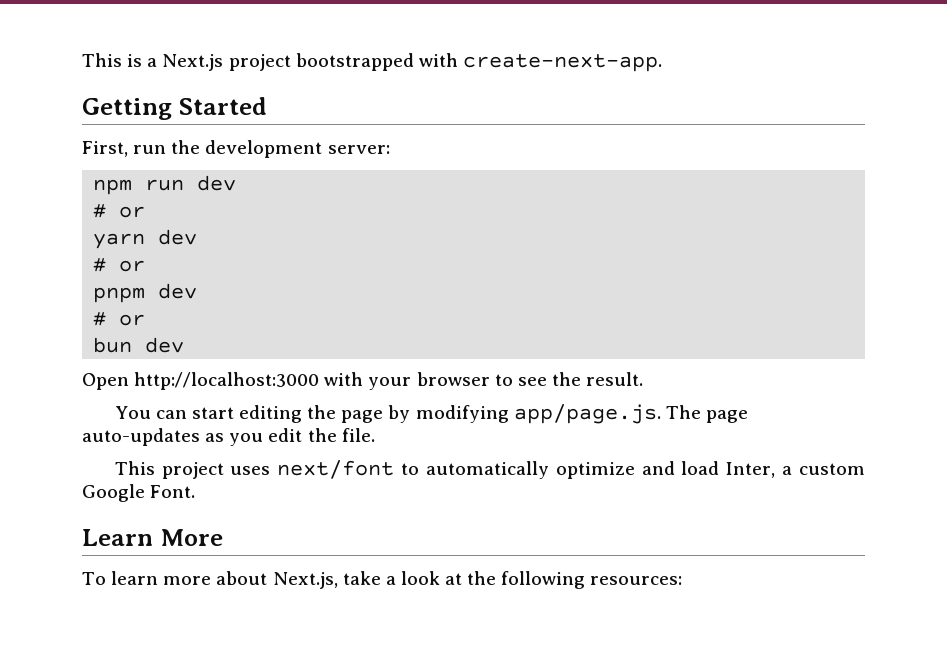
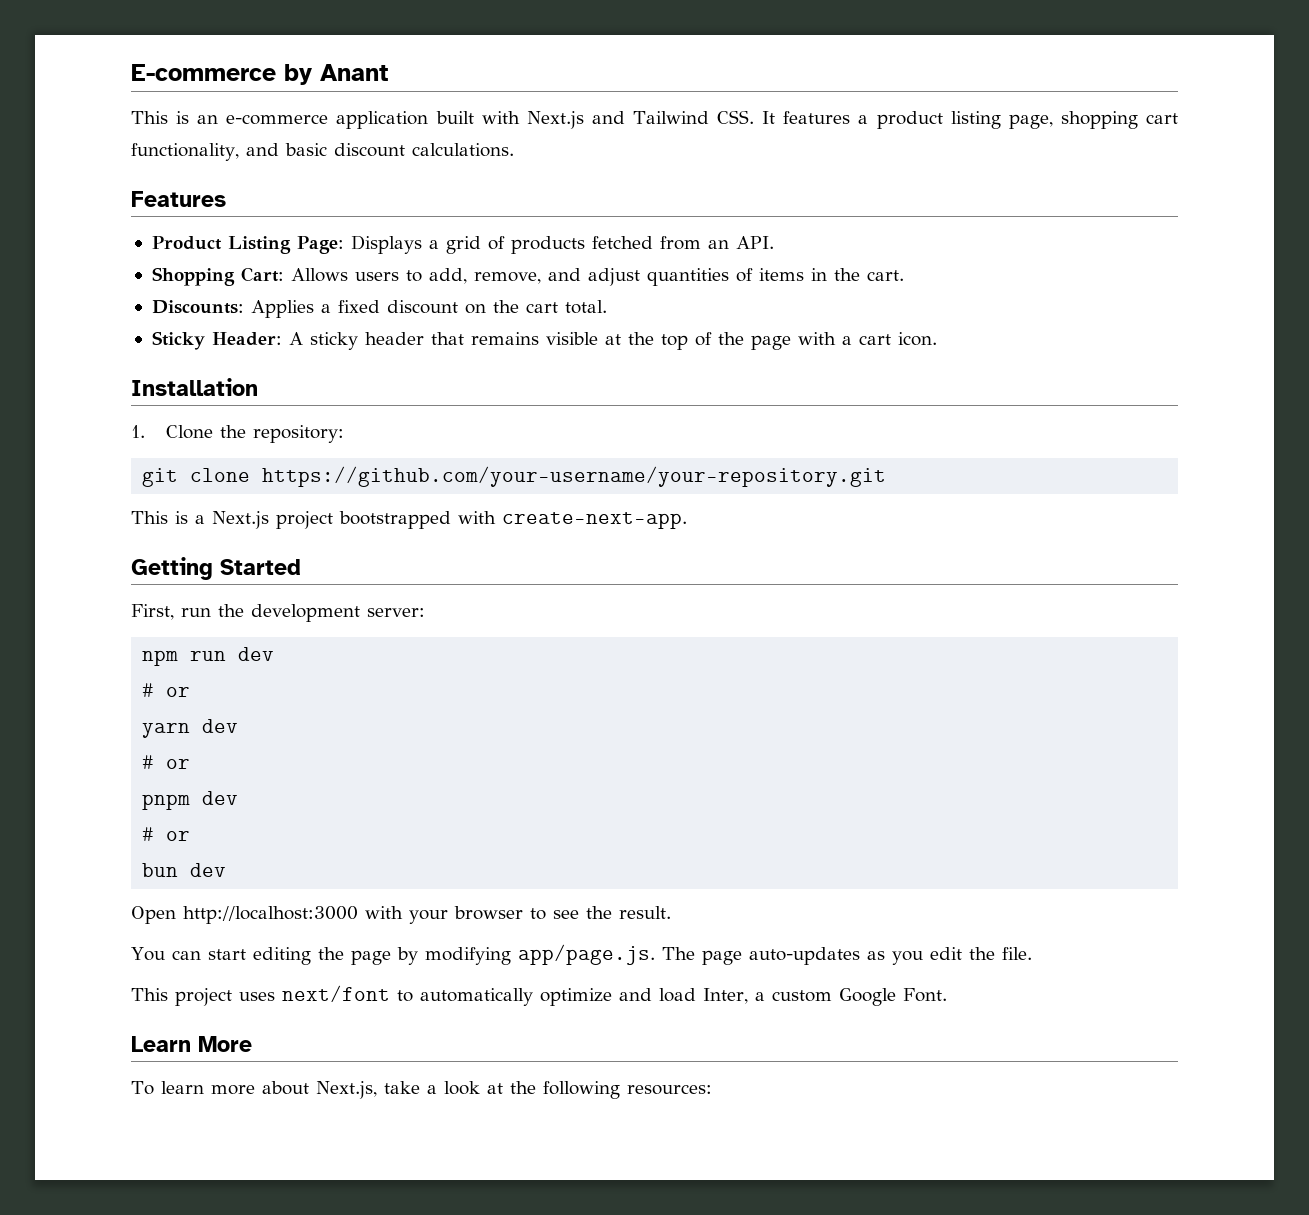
(82, 60) none -> [131,64,388,85] [131,110,1178,129] [131,143,514,161] [131,191,226,207] [151,235,774,254] [151,267,904,286] [151,300,607,318] [151,331,937,350] [131,378,258,396] [131,425,344,443] [142,466,887,487] E-commerce by Anant // This is an e-commerce application built with Next.js and Tailwind CSS. It features a product listing page, shopping cart functionality, and basic discount calculations. // Features // Product Listing Page: Displays a grid of products fetched from an API. // Shopping Cart: Allows users to add, remove, and adjust quantities of items in the cart. // Discounts: Applies a fixed discount on the cart total. // Sticky Header: A sticky header that remains visible at the top of the page with a cart icon. // Installation // 1. Clone the repository: // git clone https://github.com/your-username/your-repository.git //

